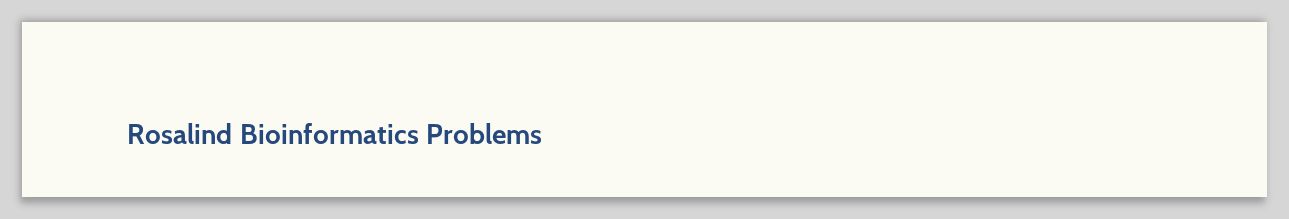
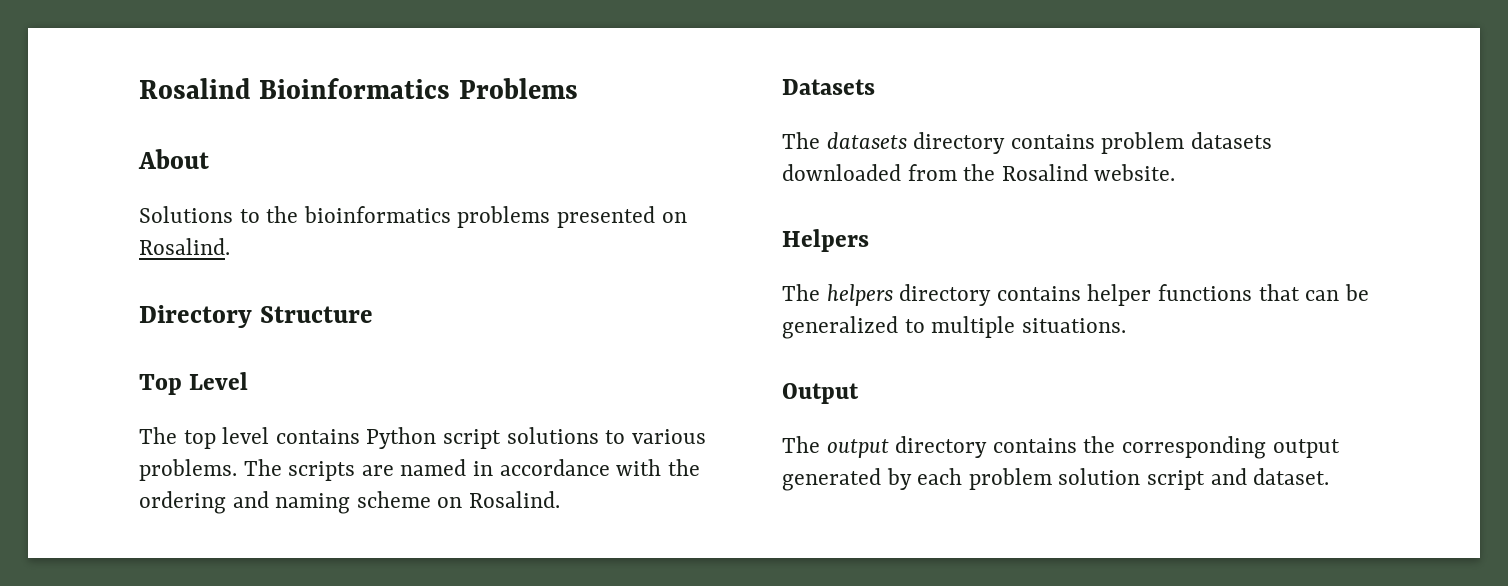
(543, 133) none -> [138,149,209,169] [139,206,687,228] [139,238,230,255] [139,305,373,328] [139,372,249,395] [139,427,706,449] [139,459,700,481] [139,491,561,514] [782,79,875,95] [782,132,1273,154] [782,164,1176,181] [782,229,869,252] [782,284,1369,306] [782,316,1126,339] [782,383,859,404] [782,436,1340,459] [782,468,1330,491] // About // Solutions to the bioinformatics problems presented on Rosalind. // Directory Structure // Top Level // The top level contains Python script solutions to various problems. The scripts are named in accordance with the ordering and naming scheme on Rosalind. // Datasets // The datasets directory contains problem datasets downloaded from the Rosalind website. // Helpers // The helpers directory contains helper functions that can be generalized to multiple situations. // Output // The output directory contains the corresponding output generated by each problem solution script and dataset.

